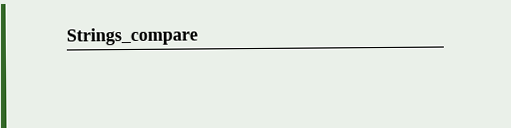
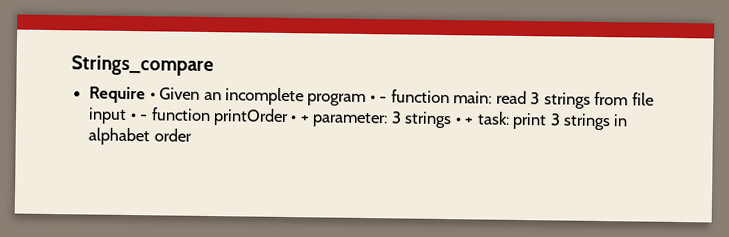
(198, 36) none -> [89,86,654,109] [88,107,629,131] [88,127,192,146] // Require • Given an incomplete program • - function main: read 3 strings from file input • - function printOrder • + parameter: 3 strings • + task: print 3 strings in alphabet order

